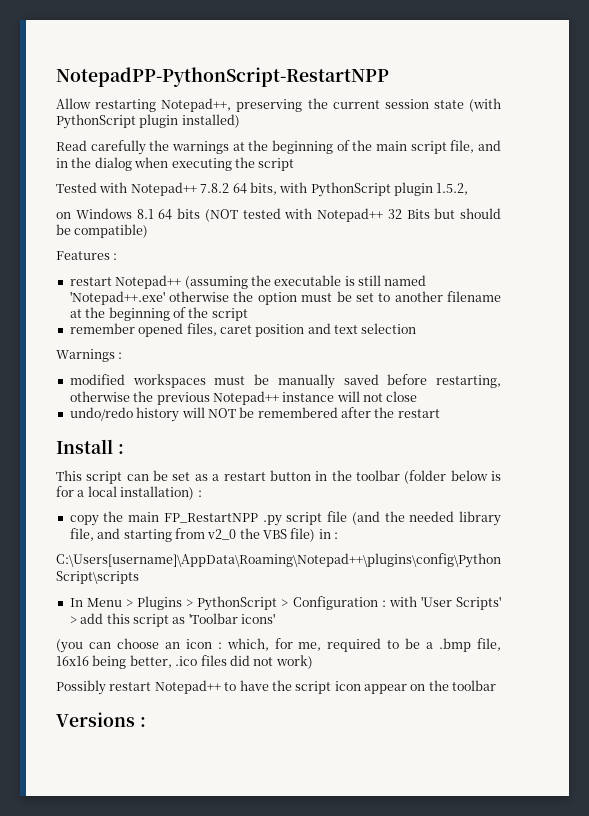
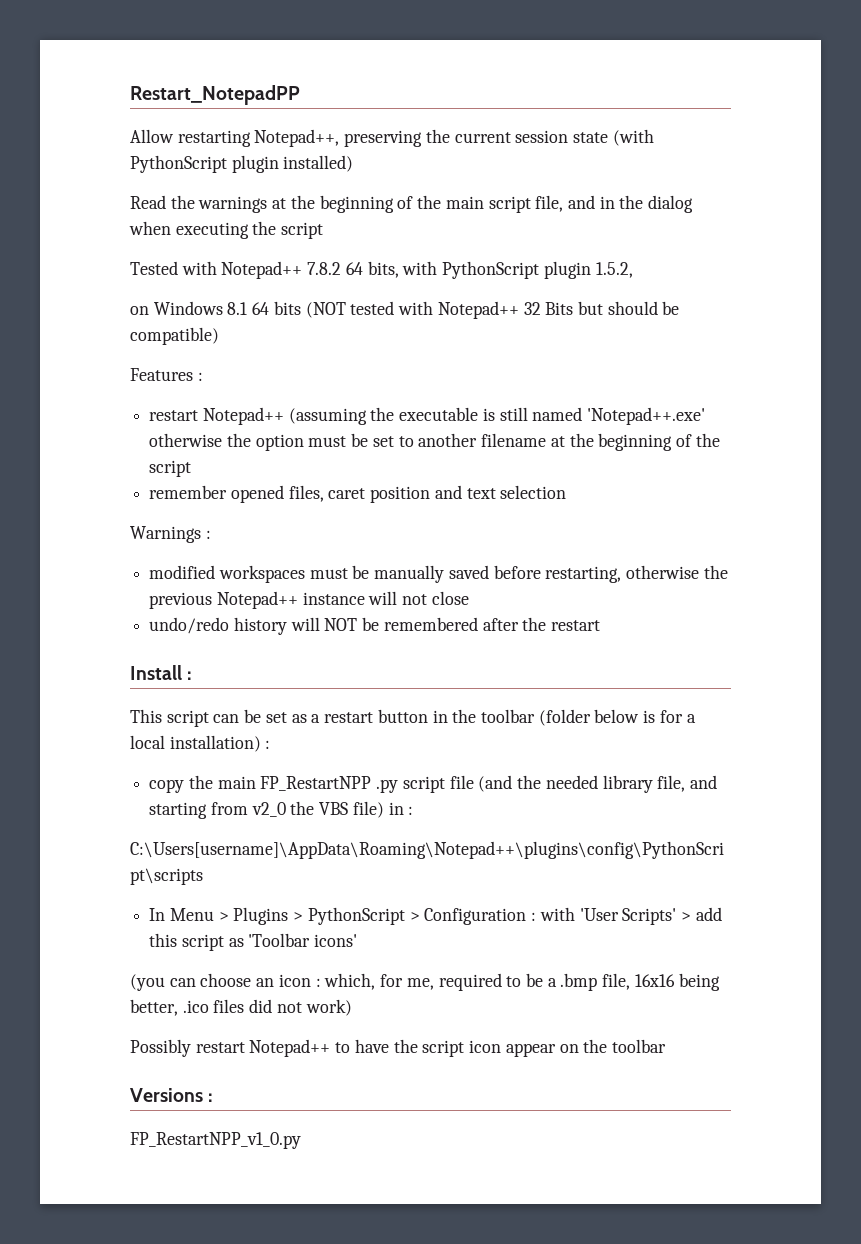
[56,67,389,87] NotepadPP-PythonScript-RestartNPP -> [130,85,300,105] Restart_NotepadPP
[90,140,146,155] carefully -> (166, 202) none
(146, 722) none -> [130,1132,301,1149] // FP_RestartNPP_v1_0.py

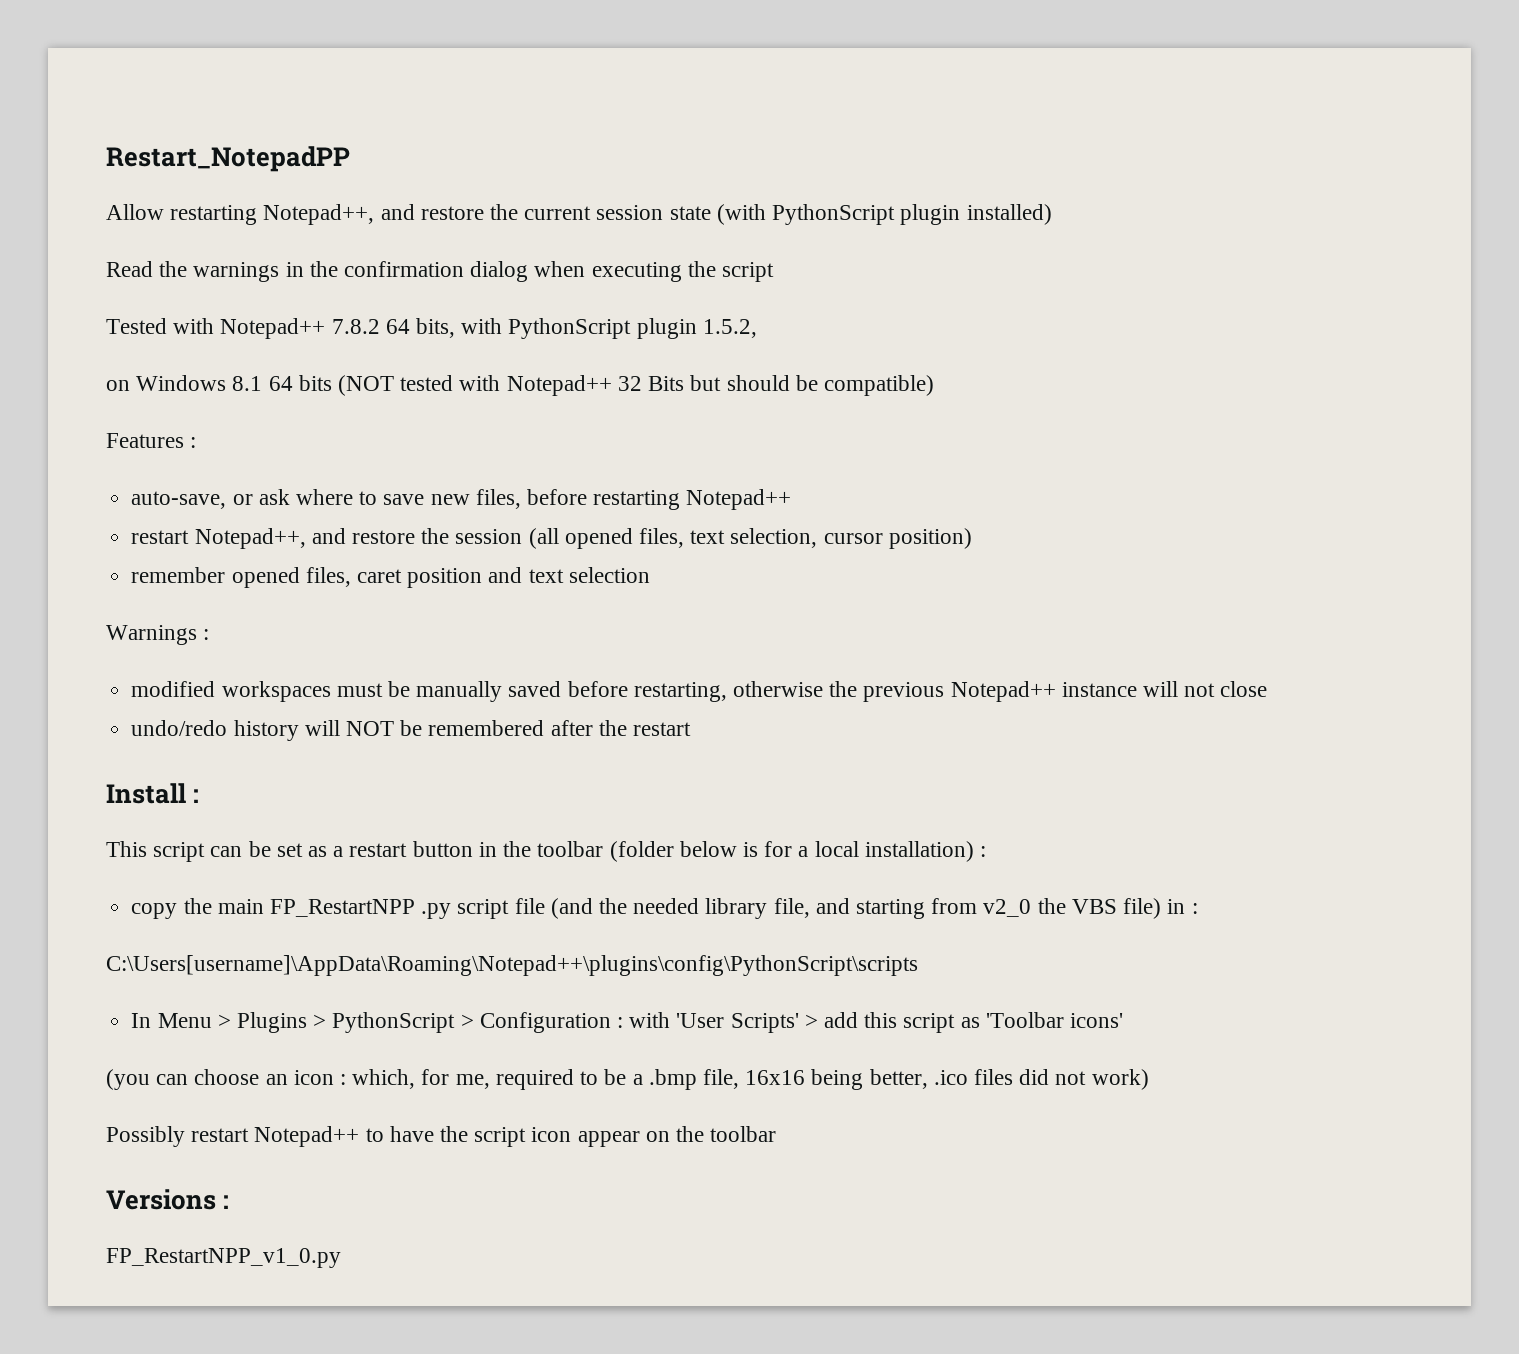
[344,130,423,147] preserving -> [380,204,484,220] and restore
[272,195,644,213] at the beginning of the main script file, and in the -> [285,261,465,277] in the confirmation
[149,407,706,425] [149,433,720,451] [149,460,192,477] restart Notepad++ (assuming the executable is still named 'Notepad++.exe' otherwise the option must be set to another filename at the beginning of the script -> [131,489,792,510] [131,528,972,549] auto-save, or ask where to save new files, before restarting Notepad++ // restart Notepad++, and restore the session (all opened files, text selection, cursor position)

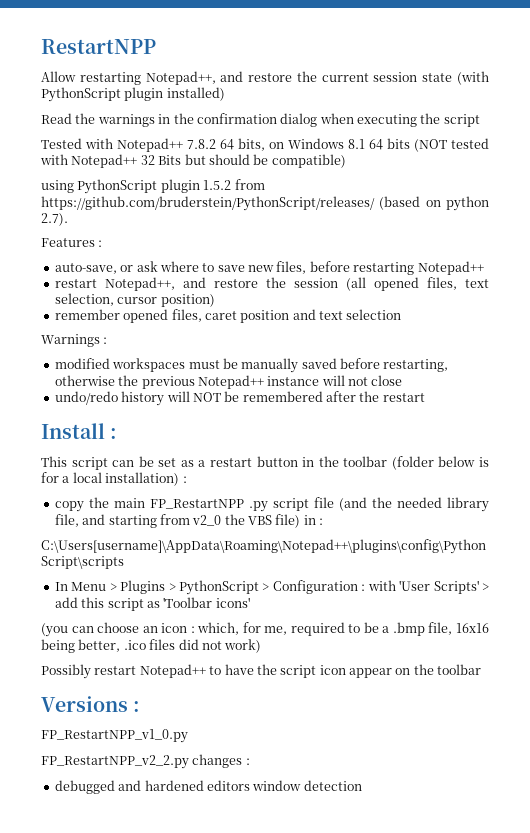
[106,146,350,172] Restart_NotepadPP -> [41,39,156,54] RestartNPP
[461,318,757,339] with PythonScript plugin 1.5.2, // -> (265, 144) none
(934, 385) none -> [41,179,265,194] [41,196,489,211] [41,213,68,226] // using PythonScript plugin 1.5.2 from https://github.com/bruderstein/PythonScript/releases/ (based on python 2.7).
(341, 1258) none -> [41,754,250,769] [54,780,362,794] // FP_RestartNPP_v2_2.py changes : // debugged and hardened editors window detection

